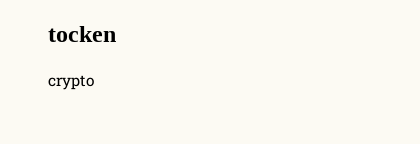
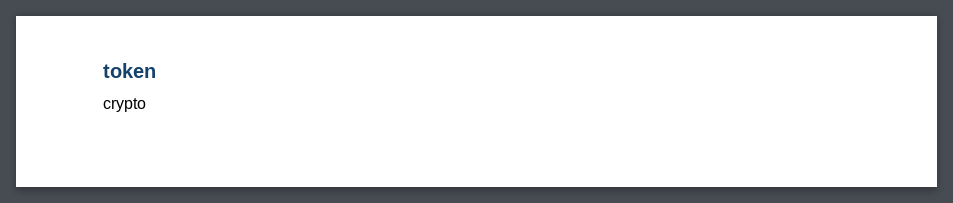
[48,26,116,42] tocken -> [103,63,156,78] token

